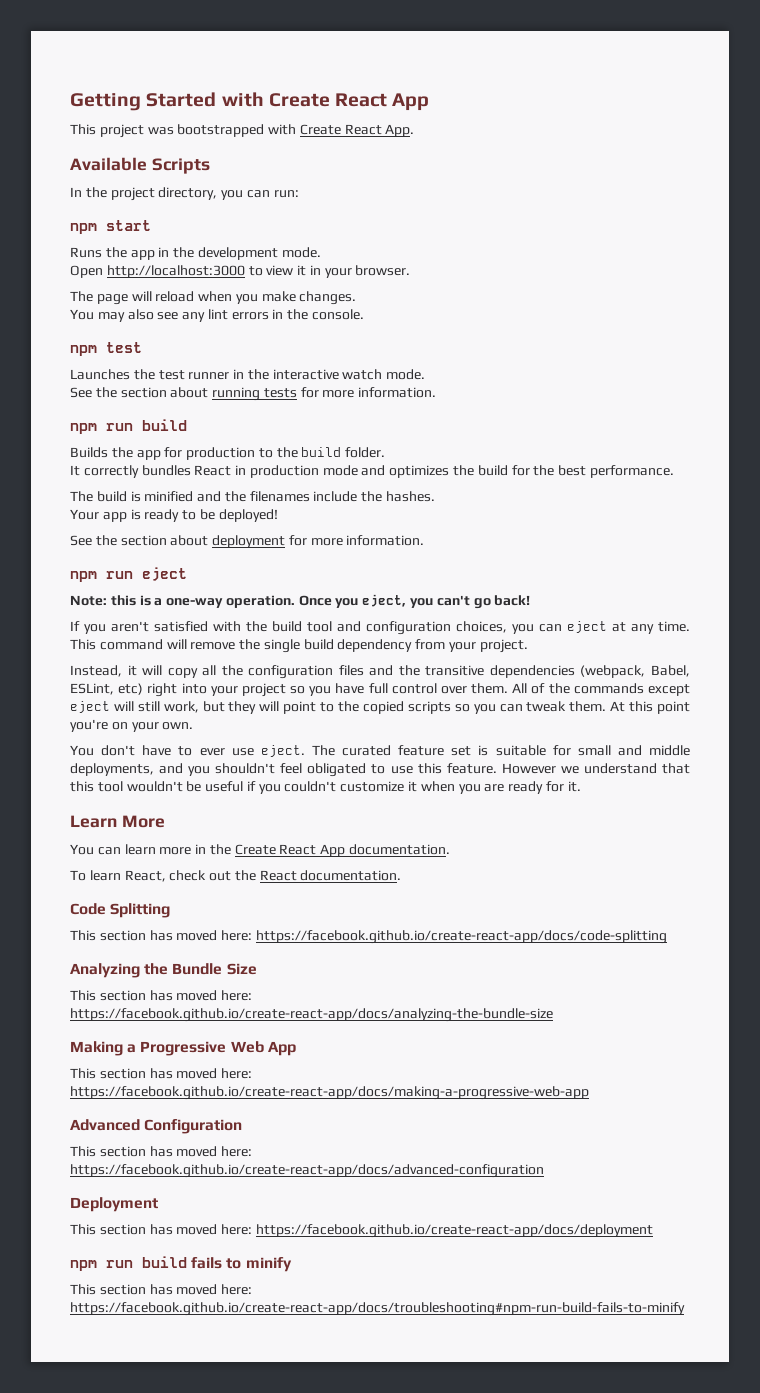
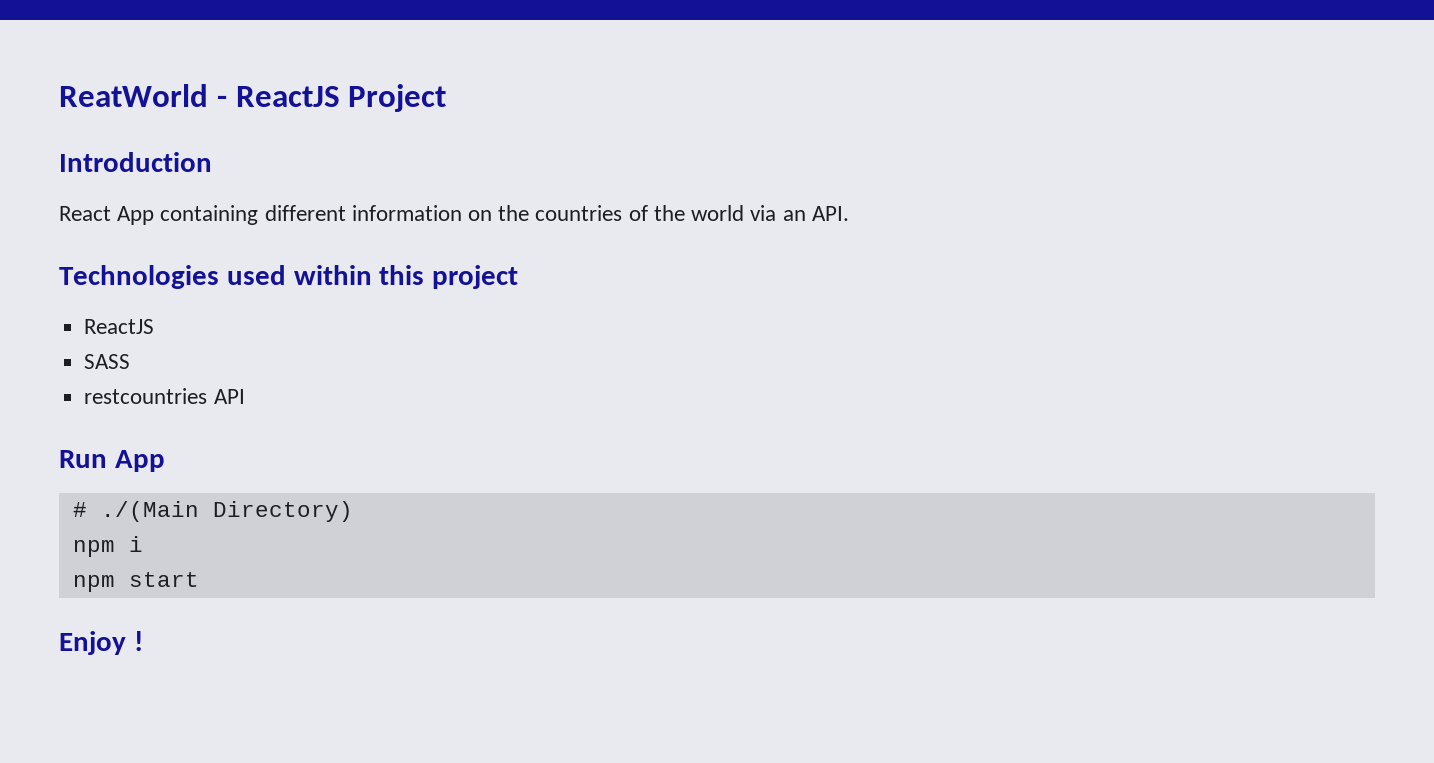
[70,92,430,111] [70,124,415,138] [70,157,210,174] [70,187,299,201] [70,220,151,234] [70,247,321,260] [70,265,411,278] [70,291,357,305] [70,309,365,322] [70,342,142,356] [70,369,426,380] [70,387,437,401] [70,419,187,434] [70,447,386,460] [70,465,674,478] [70,491,436,502] [70,509,278,522] [70,535,425,548] [70,567,187,582] [70,594,531,609] [70,621,690,635] [70,639,528,653] [70,665,691,679] [70,683,691,697] [70,701,691,714] [70,719,194,732] [70,745,690,757] [70,763,691,777] [70,781,581,794] [70,815,165,828] [70,844,451,857] [70,870,402,882] [70,903,171,918] [70,930,667,944] [70,963,257,978] [70,990,253,1001] [70,1008,553,1022] [70,1041,296,1056] [70,1068,253,1079] [70,1086,589,1100] [70,1119,243,1134] [70,1146,253,1157] [70,1164,544,1178] [70,1197,158,1212] [70,1224,653,1238] [70,1256,292,1272] [70,1284,253,1295] [70,1302,685,1316] Getting Started with Create React App // This project was bootstrapped with Create React App. // Available Scripts // In the project directory, you can run: // npm start // Runs the app in the development mode. // Open http://localhost:3000 to view it in your browser. // The page will reload when you make changes. // You may also see any lint errors in the console. // npm test // Launches the test runner in the interactive watch mode. // See the section about running tests for more information. // npm run build // Builds the app for production to the build folder. // It correctly bundles React in production mode and optimizes the build for the best performance. // The build is minified and the filenames include the hashes. // Your app is ready to be deployed! // See the section about deployment for more information. // npm run eject // Note: this is a one-way operation. Once you eject, you can't go back! // If you aren't satisfied with the build tool and configuration choices, you can eject at any time. This command will remove the single build dependency from your project. // Instead, it will copy all the configuration files and the transitive dependencies (webpack, Babel, ESLint, etc) right into your project so you have full control over them. All of the commands except eject will still work, but they will point to the copied scripts so you can tweak them. At this point you're on your own. // You don't have to ever use eject. The curated feature set is suitable for small and middle deployments, and you shouldn't feel obligated to use this feature. However we understand that this tool wouldn't be useful if you couldn't customize it when you are ready for it. // Learn More // You can learn more in the Create React App documentation. // To learn React, check out the React documentation. // Code Splitting // This section has moved here: https://facebook.github.io/create-react-app/docs/code-splitting // Analyzing the Bundle Size // This section has moved here: https://facebook.github.io/create-react-app/docs/analyzing-the-bundle-size // Making a Progressive Web App // This section has moved here: https://facebook.github.io/create-react-app/docs/making-a-progressive-web-app // Advanced Configuration // This section has moved here: https://facebook.github.io/create-react-app/docs/advanced-configuration // Deployment // This section has moved here: https://facebook.github.io/create-react-app/docs/deployment // npm run build fails to minify // This section has moved here: https://facebook.github.io/create-react-app/docs/troubleshooting#npm-run-build-fails-to-minify -> [59,84,447,112] [59,152,212,172] [59,205,849,225] [59,265,519,289] [84,319,155,334] [84,354,131,369] [84,388,245,404] [59,450,165,472] [72,501,353,522] [72,536,143,557] [72,572,199,592] [59,631,143,655] ReatWorld - ReactJS Project // Introduction // React App containing different information on the countries of the world via an API. // Technologies used within this project // ReactJS // SASS // restcountries API // Run App // # ./(Main Directory) // npm i // npm start // Enjoy !

